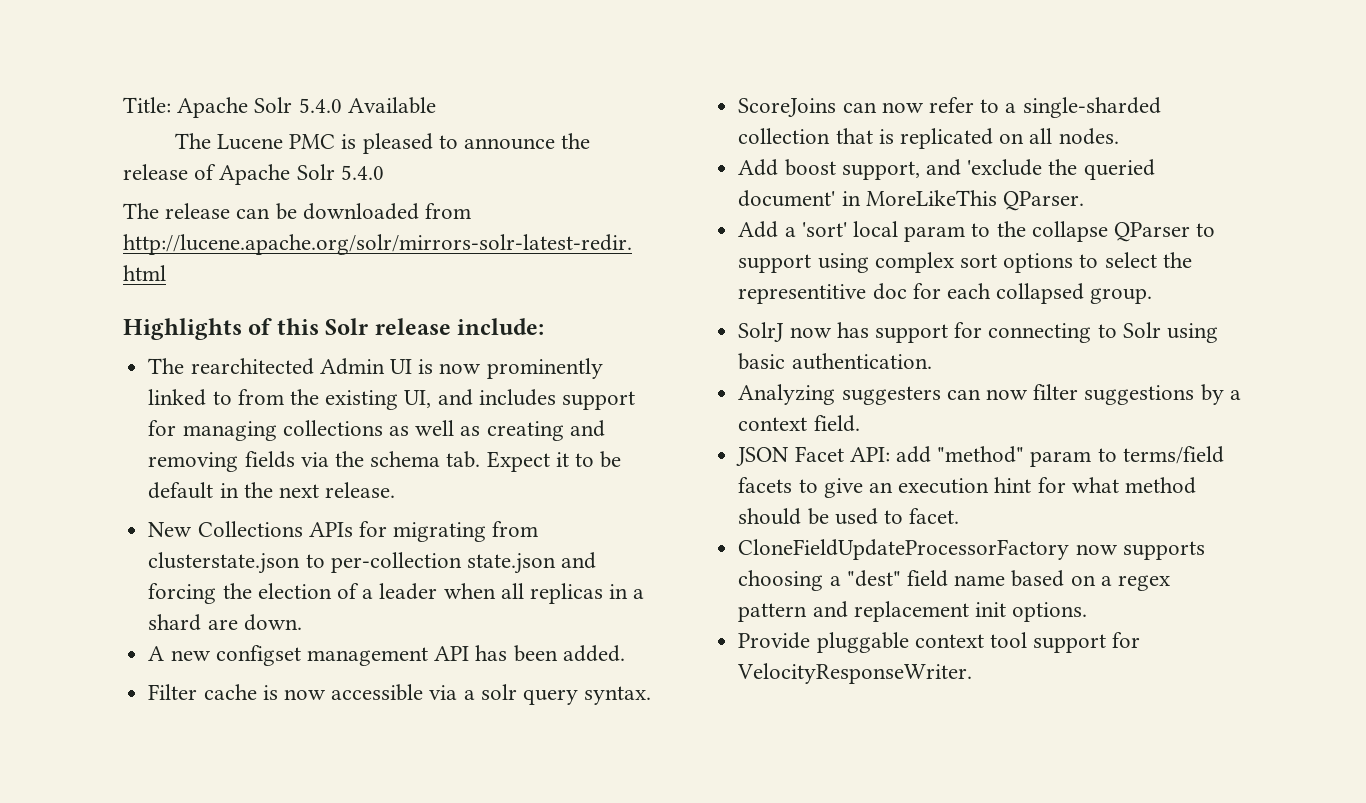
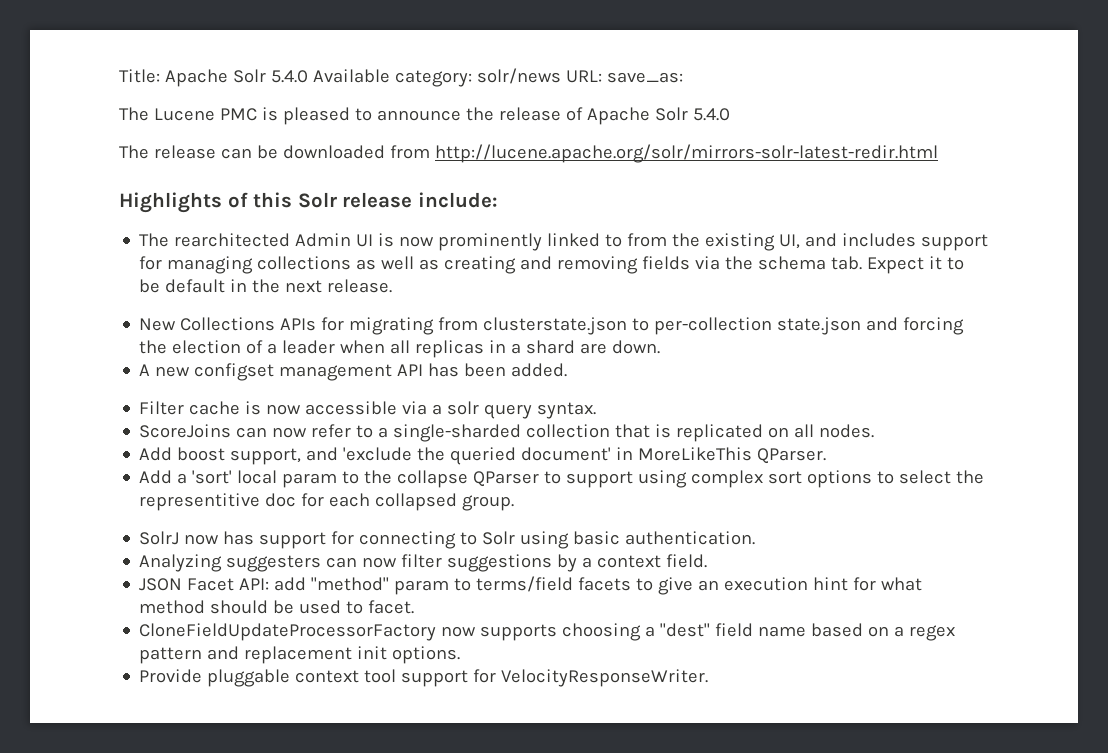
(436, 105) none -> [394,68,683,87] category: solr/news URL: save_as:

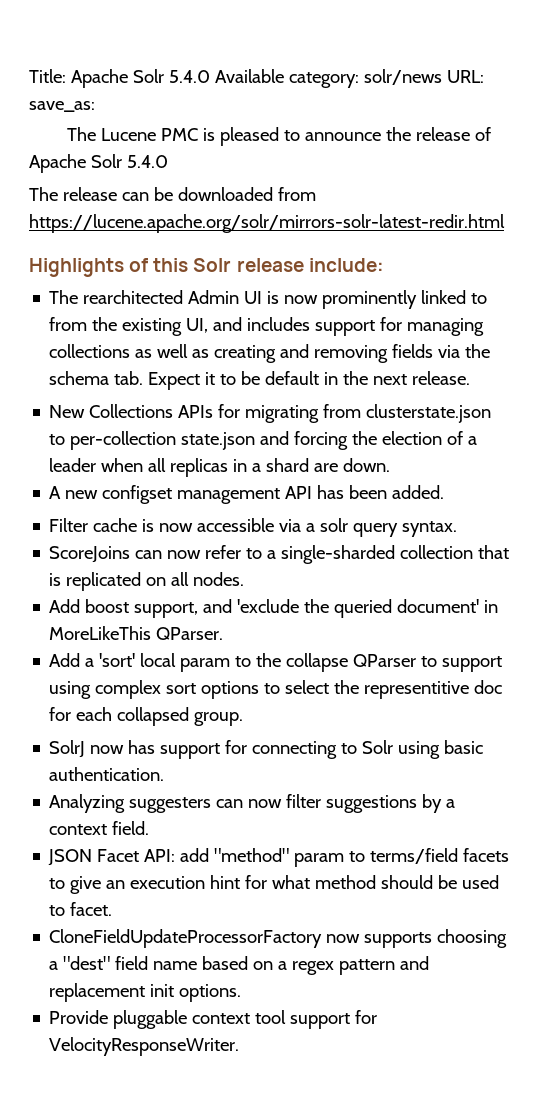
[434,144,938,163] http://lucene.apache.org/solr/mirrors-solr-latest-redir.html -> [29,214,505,233] https://lucene.apache.org/solr/mirrors-solr-latest-redir.html

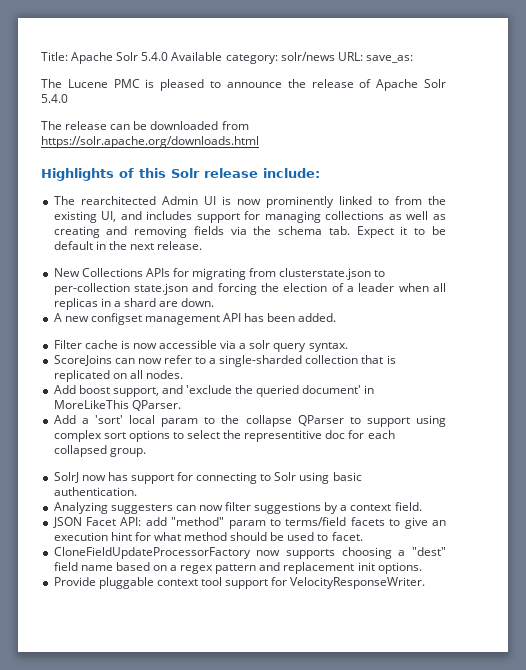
[29,214,505,233] https://lucene.apache.org/solr/mirrors-solr-latest-redir.html -> [41,136,259,148] https://solr.apache.org/downloads.html

